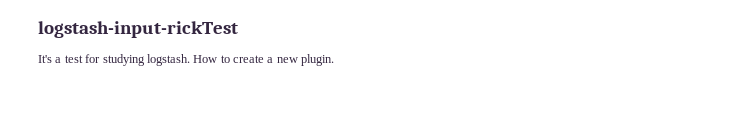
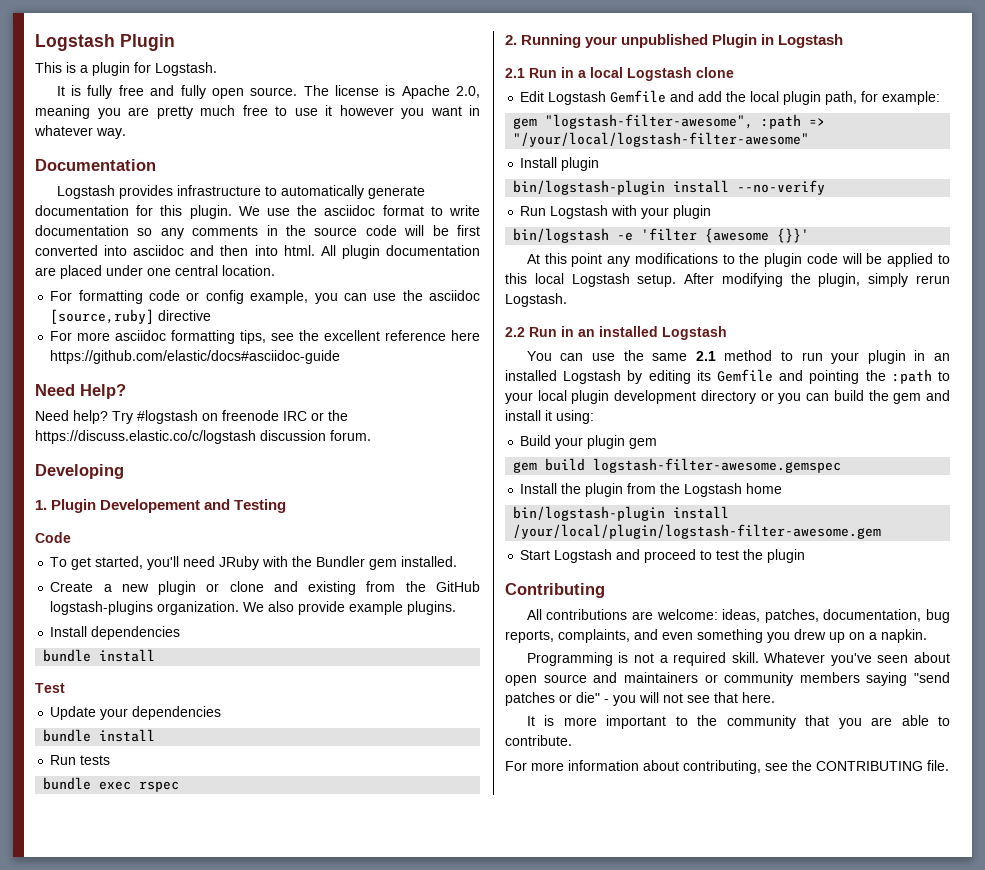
[38,21,238,38] [38,54,335,66] logstash-input-rickTest // It's a test for studying logstash. How to create a new plugin. -> [35,34,175,51] [35,62,217,76] [56,85,480,99] [35,105,480,119] [34,125,126,139] [35,159,156,171] [56,185,425,199] [35,205,480,219] [35,225,480,239] [35,245,480,259] [35,265,275,279] [50,290,481,304] [50,309,212,324] [50,330,481,344] [50,350,341,364] [35,384,126,399] [35,410,348,424] [35,430,371,444] [35,464,124,479] [35,499,287,513] [35,532,71,543] [50,556,458,570] [50,581,480,595] [50,601,457,615] [50,626,181,640] [43,649,156,662] [35,683,65,693] [50,706,222,720] [43,729,156,742] [50,755,111,765] [43,777,180,792] [505,34,844,48] [505,67,734,81] [520,90,941,105] [513,114,826,129] [513,132,810,147] [520,157,600,171] [513,180,826,195] [520,205,712,219] [513,228,810,243] [526,253,950,267] [505,273,950,287] [505,293,567,307] [505,326,727,340] [526,350,950,364] [505,369,950,384] [505,390,951,404] [505,410,594,424] [520,435,658,449] [513,458,842,473] [520,483,783,497] [513,506,730,521] [513,524,882,539] [520,549,806,563] [505,583,605,598] [526,609,950,623] [505,629,927,643] [526,652,950,666] [505,672,950,686] [505,692,775,706] [526,715,950,729] [505,735,572,746] [505,760,949,774] Logstash Plugin // This is a plugin for Logstash. // It is fully free and fully open source. The license is Apache 2.0, meaning you are pretty much free to use it however you want in whatever way. // Documentation // Logstash provides infrastructure to automatically generate documentation for this plugin. We use the asciidoc format to write documentation so any comments in the source code will be first converted into asciidoc and then into html. All plugin documentation are placed under one central location. // For formatting code or config example, you can use the asciidoc [source,ruby] directive // For more asciidoc formatting tips, see the excellent reference here https://github.com/elastic/docs#asciidoc-guide // Need Help? // Need help? Try #logstash on freenode IRC or the https://discuss.elastic.co/c/logstash discussion forum. // Developing // 1. Plugin Developement and Testing // Code // To get started, you'll need JRuby with the Bundler gem installed. // Create a new plugin or clone and existing from the GitHub logstash-plugins organization. We also provide example plugins. // Install dependencies // bundle install // Test // Update your dependencies // bundle install // Run tests // bundle exec rspec // 2. Running your unpublished Plugin in Logstash // 2.1 Run in a local Logstash clone // Edit Logstash Gemfile and add the local plugin path, for example: // gem "logstash-filter-awesome", :path => "/your/local/logstash-filter-awesome" // Install plugin // bin/logstash-plugin install --no-verify // Run Logstash with your plugin // bin/logstash -e 'filter {awesome {}}' // At this point any modifications to the plugin code will be applied to this local Logstash setup. After modifying the plugin, simply rerun Logstash. // 2.2 Run in an installed Logstash // You can use the same 2.1 method to run your plugin in an installed Logstash by editing its Gemfile and pointing the :path to your local plugin development directory or you can build the gem and install it using: // Build your plugin gem // gem build logstash-filter-awesome.gemspec // Install the plugin from the Logstash home // bin/logstash-plugin install /your/local/plugin/logstash-filter-awesome.gem // Start Logstash and proceed to test the plugin // Contributing // All contributions are welcome: ideas, patches, documentation, bug reports, complaints, and even something you drew up on a napkin. // Programming is not a required skill. Whatever you've seen about open source and maintainers or community members saying "send patches or die" - you will not see that here. // It is more important to the community that you are able to contribute. // For more information about contributing, see the CONTRIBUTING file.

